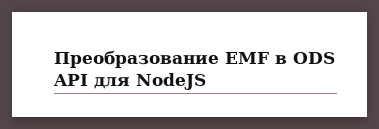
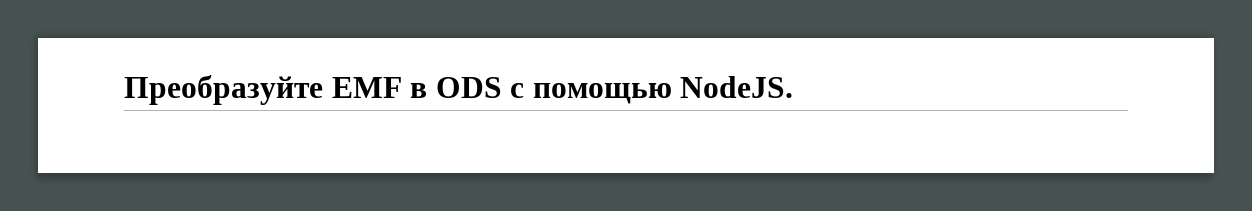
[54,50,219,68] Преобразование -> [124,75,323,105] Преобразуйте
[53,73,206,90] API для NodeJS -> [510,76,794,104] с помощью NodeJS.

